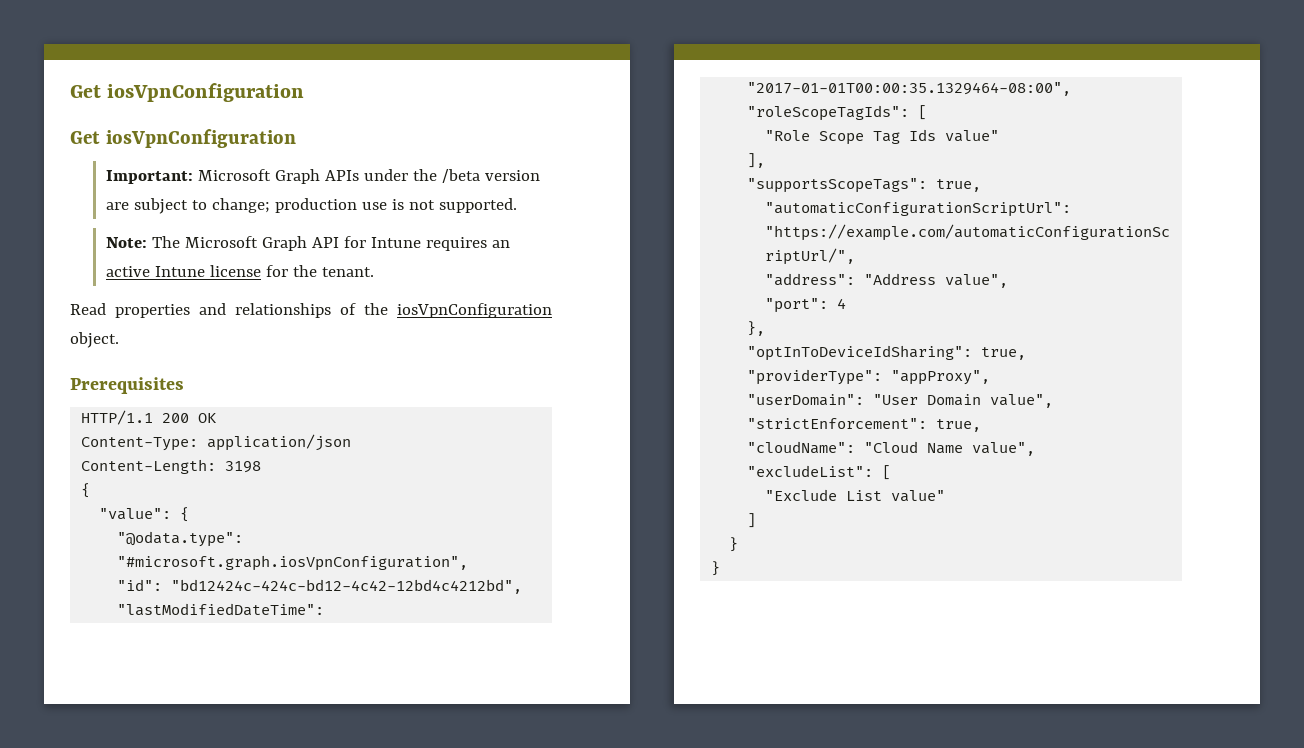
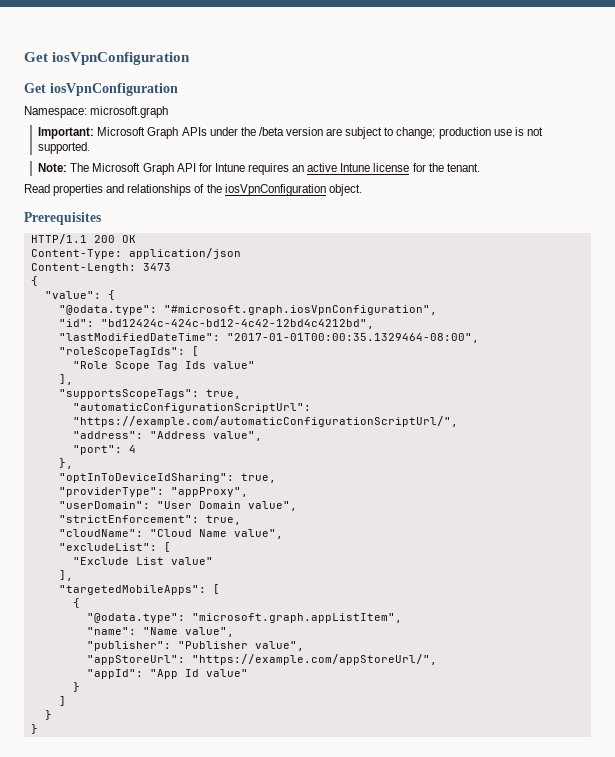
(296, 138) none -> [24,106,169,118] // Namespace: microsoft.graph
[225,461,262,473] 3198 -> [142,263,171,271] 3473
(946, 496) none -> [58,570,73,581] [58,584,220,595] [72,598,80,608] [86,613,402,623] [86,627,234,637] [86,641,304,651] [86,654,437,665] [86,669,248,679] [72,682,80,692] // ], // "targetedMobileApps": [ // { // "@odata.type": "microsoft.graph.appListItem", // "name": "Name value", // "publisher": "Publisher value", // "appStoreUrl": "https://example.com/appStoreUrl/", // "appId": "App Id value" // }

